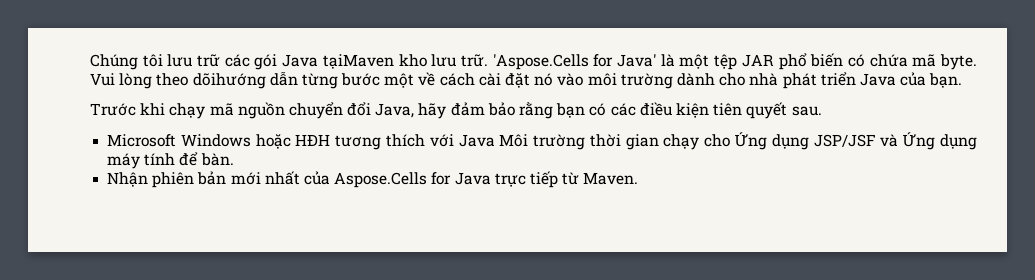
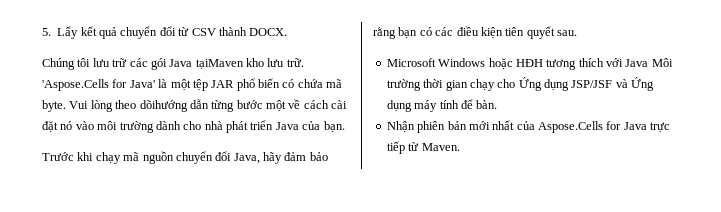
(90, 62) none -> [42,26,288,39] 5. Lấy kết quả chuyển đổi từ CSV thành DOCX. //

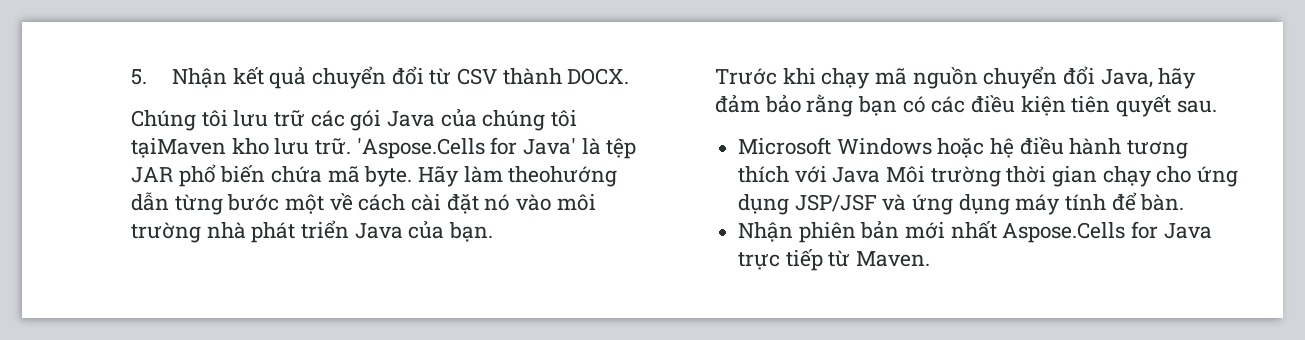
[57,26,79,39] Lấy -> [172,68,228,88] Nhận
(193, 63) none -> [440,108,578,131] của chúng tôi
[170,79,191,91] một -> (601, 146) none
[282,79,295,88] có -> (266, 174) none
[69,100,188,112] Vui lòng theo dõihướng -> [418,166,618,187] Hãy làm theohướng
[155,121,202,130] dành cho -> (201, 232) none
[515,59,543,67] HĐH -> [990,137,1122,158] hệ điều hành
[518,77,542,91] Ứng -> [1197,166,1239,187] ứng
[631,77,655,91] Ứng -> [912,194,954,215] ứng
[516,121,535,130] của -> (997, 230) none

